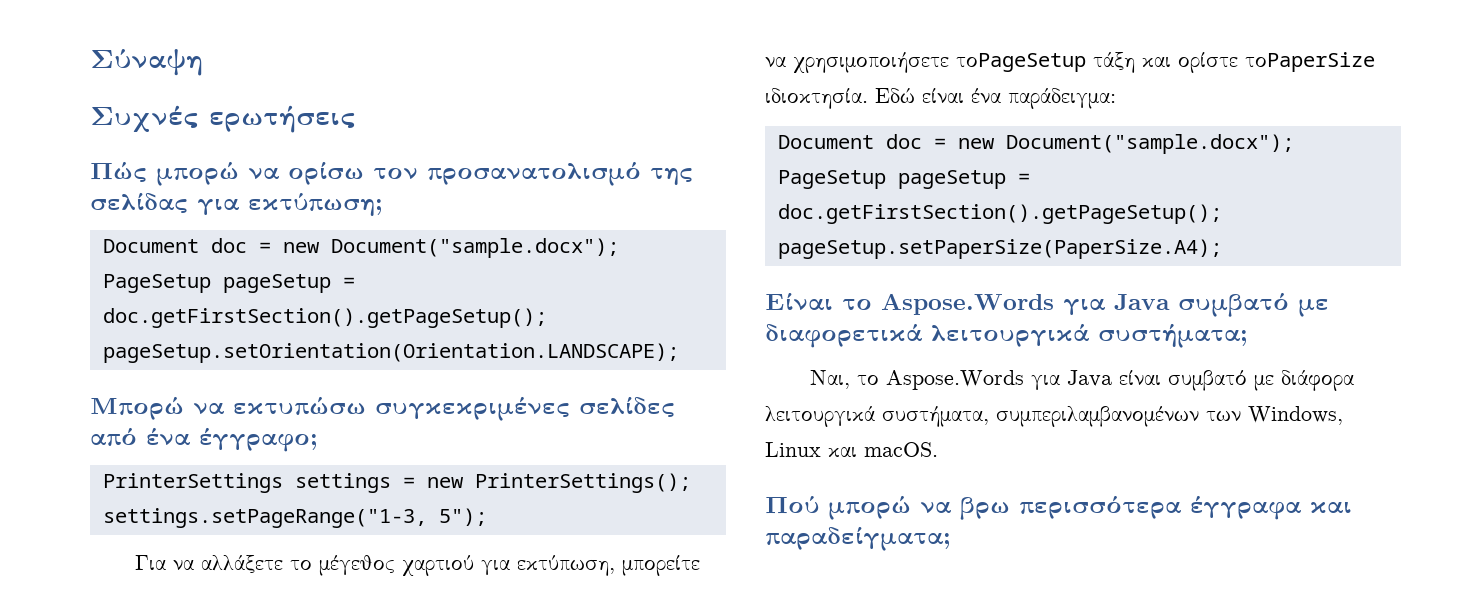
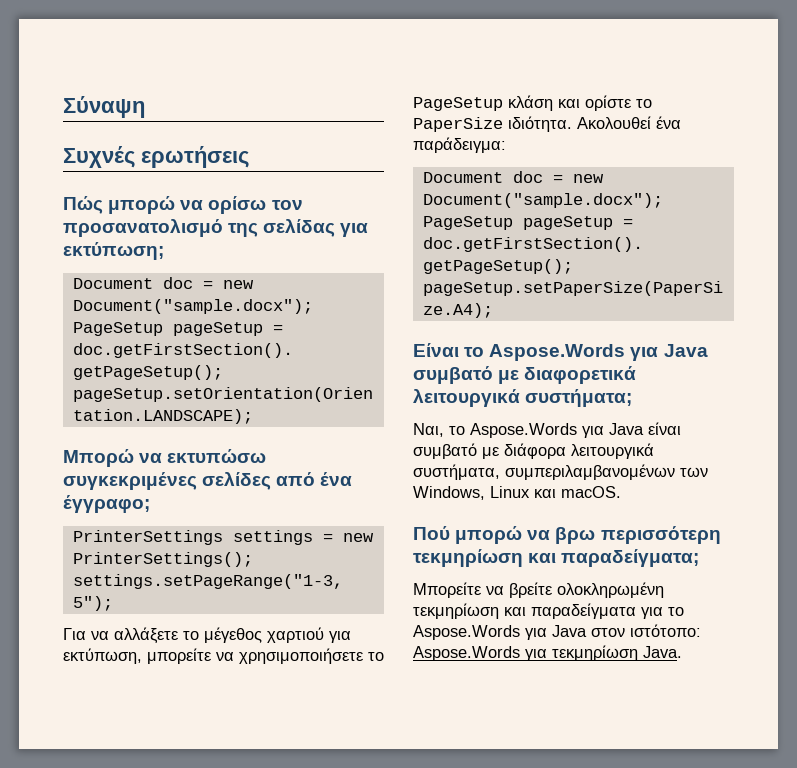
[956,52,1375,73] [765,88,964,109] τοPageSetup τάξη και ορίστε τοPaperSize ιδιοκτησία. Εδώ είναι -> [368,652,384,661] [413,95,652,111] [413,116,651,132] το PageSetup κλάση και ορίστε το PaperSize ιδιότητα. Ακολουθεί
[1019,495,1301,520] περισσότερα έγγραφα -> [600,526,721,544] [413,549,523,567] περισσότερη τεκμηρίωση
(951, 538) none -> [413,582,664,598] [413,603,684,619] [413,624,701,640] [413,645,682,661] // Μπορείτε να βρείτε ολοκληρωμένη τεκμηρίωση και παραδείγματα για το Aspose.Words για Java στον ιστότοπο: Aspose.Words για τεκμηρίωση Java.

